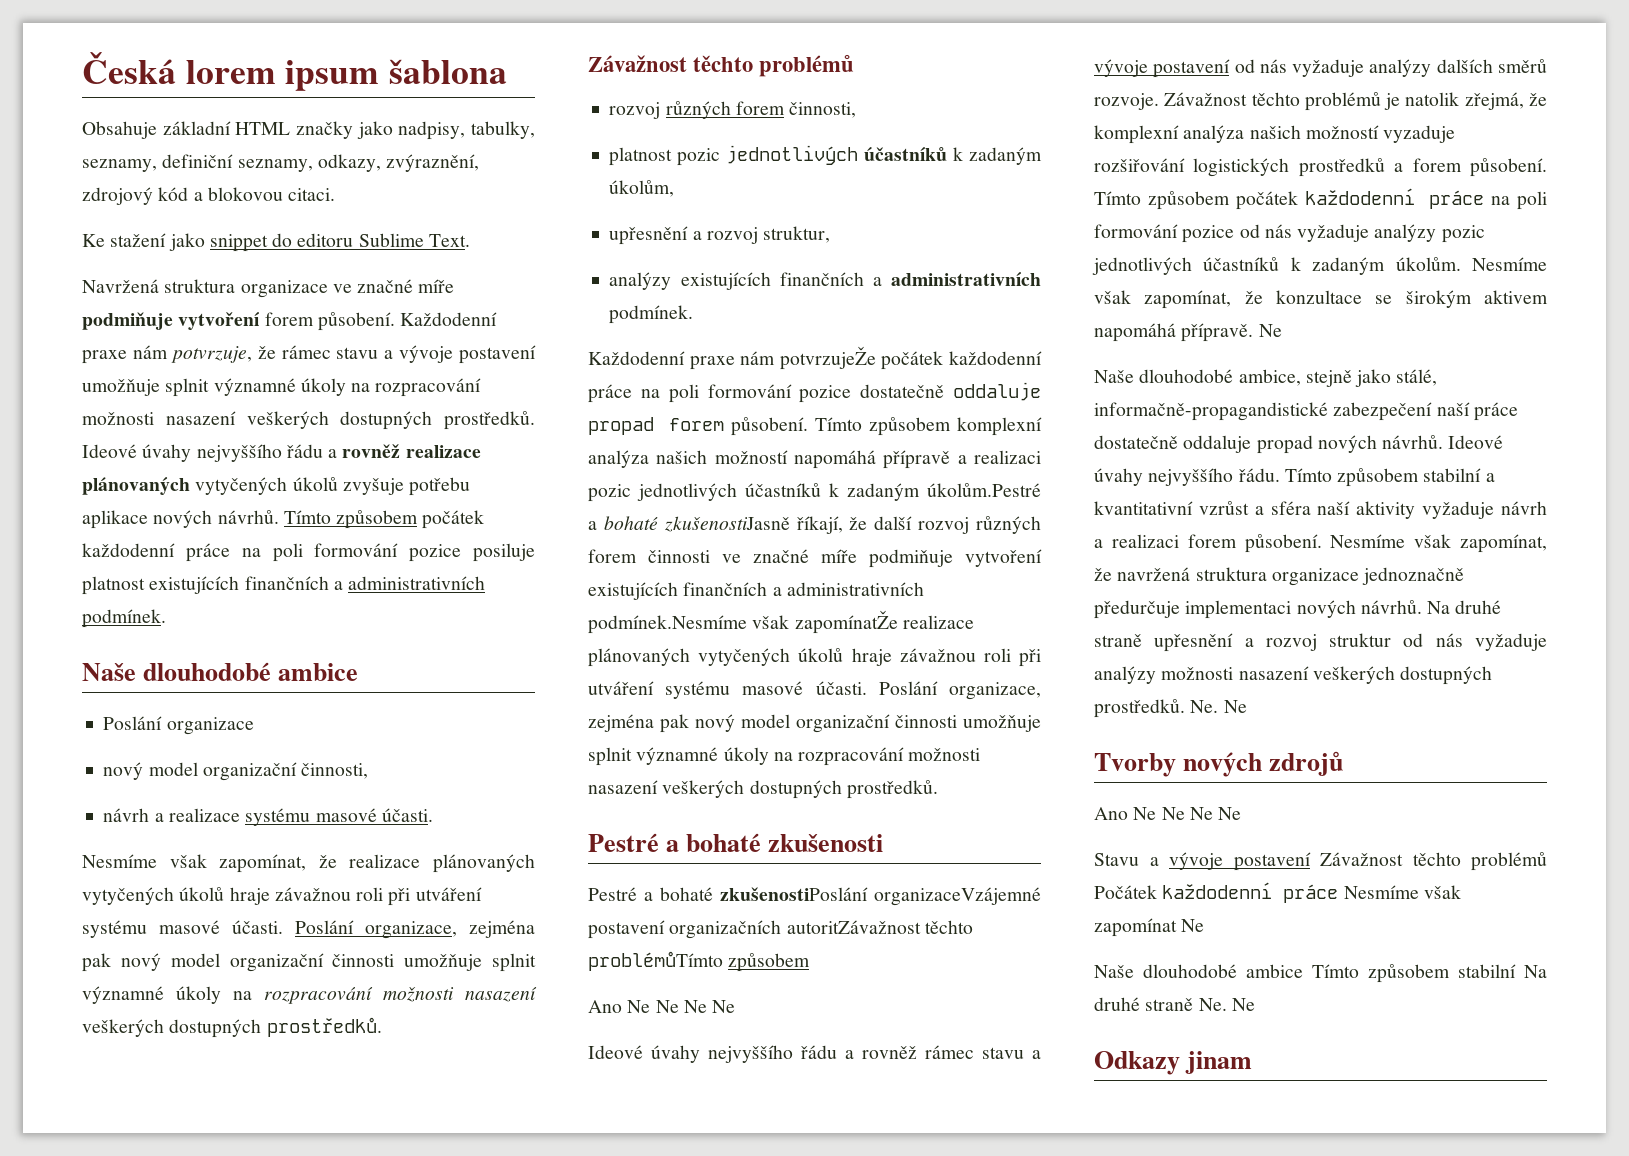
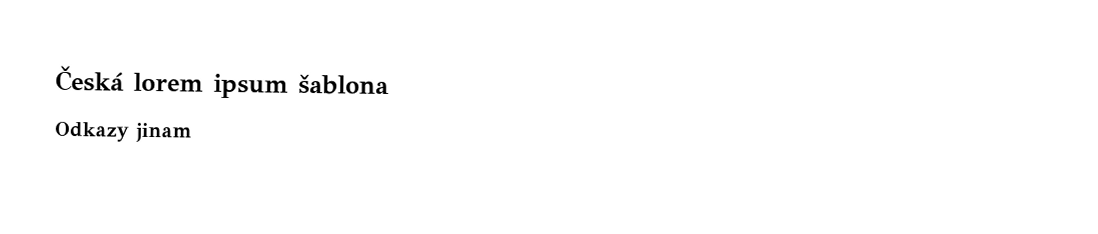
[82,121,535,140] [82,154,480,172] [82,187,336,205] [82,233,470,252] [82,279,455,298] [82,312,498,331] [82,345,536,364] [82,378,482,397] [82,411,535,430] [82,444,481,462] [82,477,471,496] [82,510,485,529] [82,543,535,562] [82,576,486,595] [82,609,166,628] [82,662,359,681] [103,716,254,735] [103,762,369,781] [103,808,433,826] [82,854,535,873] [82,887,482,906] [82,920,535,939] [82,953,536,972] [82,986,537,1004] [82,1017,382,1038] [588,54,855,77] [609,101,857,119] [609,145,1042,166] [609,180,675,197] [609,226,831,245] [609,272,1041,290] [609,305,694,324] [588,346,1042,370] [588,382,1041,403] [588,417,1042,436] [588,450,1041,469] [588,483,1041,502] [588,516,1041,534] [588,549,1042,568] [588,582,924,600] [588,610,974,634] [588,648,1041,667] [588,681,1041,700] [588,714,1041,733] [588,747,981,766] [588,780,938,799] [588,833,884,852] [588,887,1041,906] [588,920,973,939] [588,951,811,972] [588,1000,736,1013] [588,1045,1041,1063] [1094,59,1547,78] [1094,92,1547,111] [1094,125,1456,144] [1094,158,1547,177] [1094,188,1547,210] [1094,224,1485,243] [1092,257,1547,275] [1094,290,1548,309] [1094,323,1282,342] [1094,369,1438,387] [1094,402,1518,421] [1094,435,1504,454] [1094,468,1495,487] [1094,501,1547,519] [1094,534,1547,553] [1094,567,1465,586] [1094,600,1502,619] [1094,633,1547,652] [1094,666,1493,685] [1094,699,1247,718] [1094,751,1344,777] [1094,807,1242,820] [1094,852,1547,871] [1094,882,1461,903] [1094,918,1205,937] [1094,964,1547,983] [1094,997,1255,1011] // Obsahuje základní HTML značky jako nadpisy, tabulky, seznamy, definiční seznamy, odkazy, zvýraznění, zdrojový kód a blokovou citaci. // Ke stažení jako snippet do editoru Sublime Text. // Navržená struktura organizace ve značné míře podmiňuje vytvoření forem působení. Každodenní praxe nám potvrzuje, že rámec stavu a vývoje postavení umožňuje splnit významné úkoly na rozpracování možnosti nasazení veškerých dostupných prostředků. Ideové úvahy nejvyššího řádu a rovněž realizace plánovaných vytyčených úkolů zvyšuje potřebu aplikace nových návrhů. Tímto způsobem počátek každodenní práce na poli formování pozice posiluje platnost existujících finančních a administrativních podmínek. // Naše dlouhodobé ambice // Poslání organizace // nový model organizační činnosti, // návrh a realizace systému masové účasti. // Nesmíme však zapomínat, že realizace plánovaných vytyčených úkolů hraje závažnou roli při utváření systému masové účasti. Poslání organizace, zejména pak nový model organizační činnosti umožňuje splnit významné úkoly na rozpracování možnosti nasazení veškerých dostupných prostředků. // Závažnost těchto problémů // rozvoj různých forem činnosti, // platnost pozic jednotlivých účastníků k zadaným úkolům, // upřesnění a rozvoj struktur, // analýzy existujících finančních a administrativních podmínek. // Každodenní praxe nám potvrzujeŽe počátek každodenní práce na poli formování pozice dostatečně oddaluje propad forem působení. Tímto způsobem komplexní analýza našich možností napomáhá přípravě a realizaci pozic jednotlivých účastníků k zadaným úkolům.Pestré a bohaté zkušenostiJasně říkají, že další rozvoj různých forem činnosti ve značné míře podmiňuje vytvoření existujících finančních a administrativních podmínek.Nesmíme však zapomínatŽe realizace plánovaných vytyčených úkolů hraje závažnou roli při utváření systému masové účasti. Poslání organizace, zejména pak nový model organizační činnosti umožňuje splnit významné úkoly na rozpracování možnosti nasazení veškerých dostupných prostředků. // Pestré a bohaté zkušenosti // Pestré a bohaté zkušenostiPoslání organizaceVzájemné postavení organizačních autoritZávažnost těchto problémůTímto způsobem // Ano Ne Ne Ne Ne // Ideové úvahy nejvyššího řádu a rovněž rámec stavu a vývoje postavení od nás vyžaduje analýzy dalších směrů rozvoje. Závažnost těchto problémů je natolik zřejmá, že komplexní analýza našich možností vyzaduje rozšiřování logistických prostředků a forem působení. Tímto způsobem počátek každodenní práce na poli formování pozice od nás vyžaduje analýzy pozic jednotlivých účastníků k zadaným úkolům. Nesmíme však zapomínat, že konzultace se širokým aktivem napomáhá přípravě. Ne // Naše dlouhodobé ambice, stejně jako stálé, informačně-propagandistické zabezpečení naší práce dostatečně oddaluje propad nových návrhů. Ideové úvahy nejvyššího řádu. Tímto způsobem stabilní a kvantitativní vzrůst a sféra naší aktivity vyžaduje návrh a realizaci forem působení. Nesmíme však zapomínat, že navržená struktura organizace jednoznačně předurčuje implementaci nových návrhů. Na druhé straně upřesnění a rozvoj struktur od nás vyžaduje analýzy možnosti nasazení veškerých dostupných prostředků. Ne. Ne // Tvorby nových zdrojů // Ano Ne Ne Ne Ne // Stavu a vývoje postavení Závažnost těchto problémů Počátek každodenní práce Nesmíme však zapomínat Ne // Naše dlouhodobé ambice Tímto způsobem stabilní Na druhé straně Ne. Ne -> (389, 84) none

